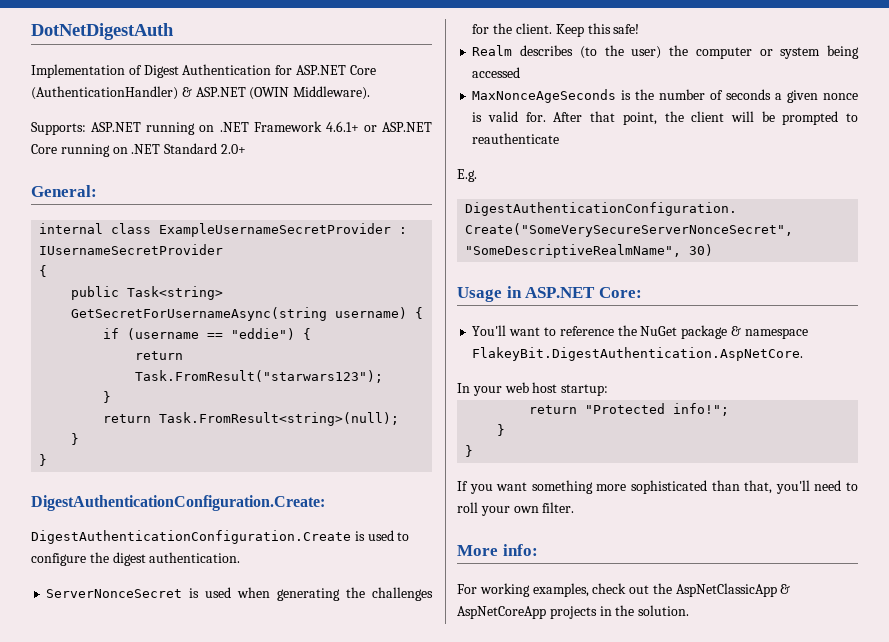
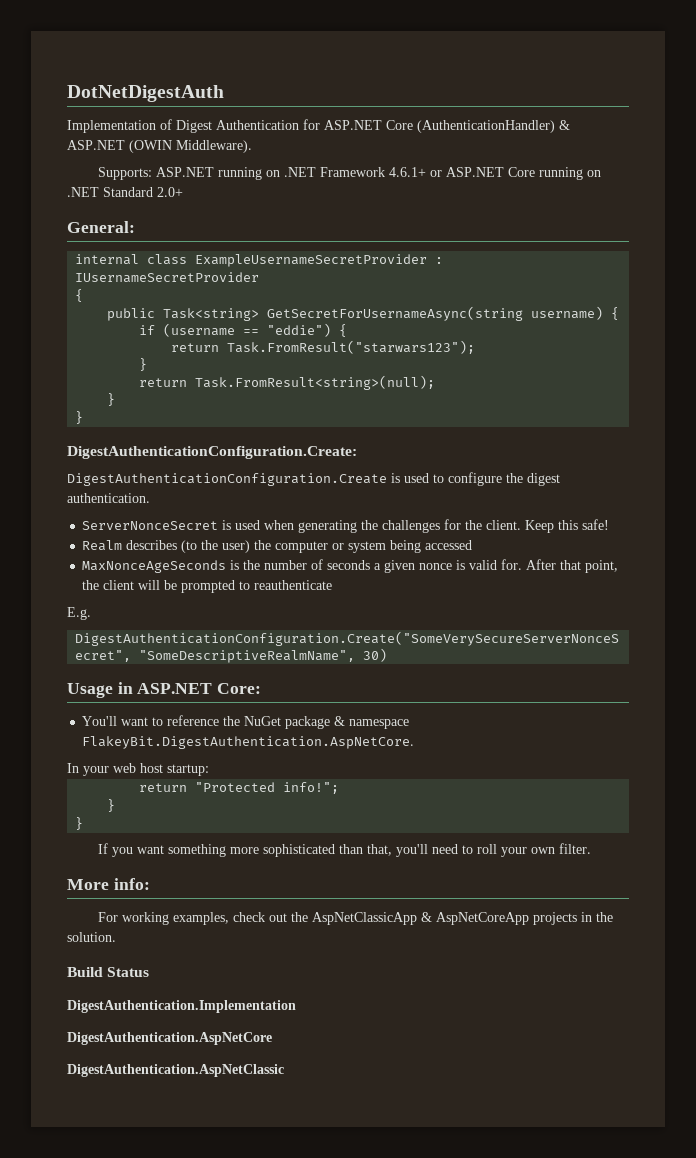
(690, 610) none -> [67,967,150,977] [67,1000,296,1013] [67,1032,272,1045] [67,1064,284,1077] // Build Status // DigestAuthentication.Implementation // DigestAuthentication.AspNetCore // DigestAuthentication.AspNetClassic

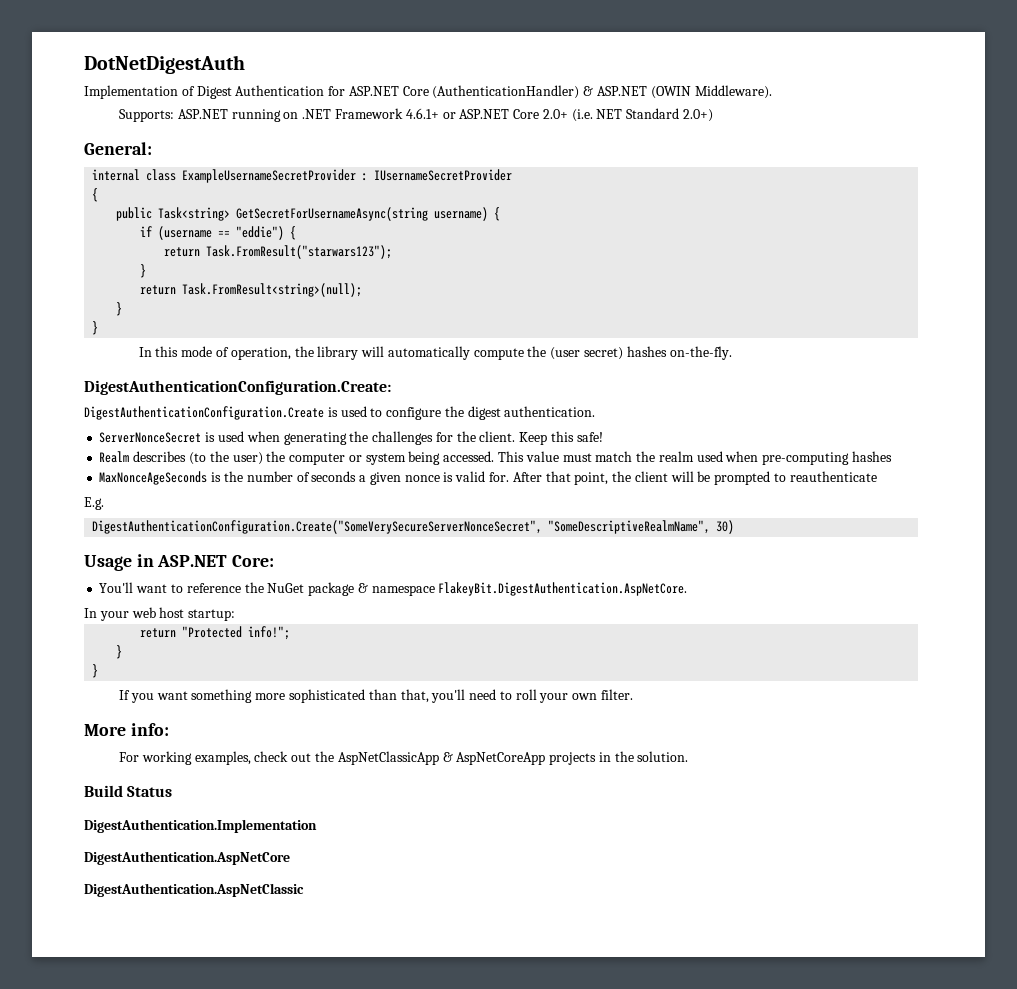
[538,167,601,180] [67,187,183,197] running on .NET Standard 2.0+ -> [542,108,713,122] 2.0+ (i.e. NET Standard 2.0+)
(84, 417) none -> [138,346,732,360] // In this mode of operation, the library will automatically compute the (user secret) hashes on-the-fly.
[425,540,473,550] accessed -> [443,451,892,465] accessed. This value must match the realm used when pre-computing hashes

